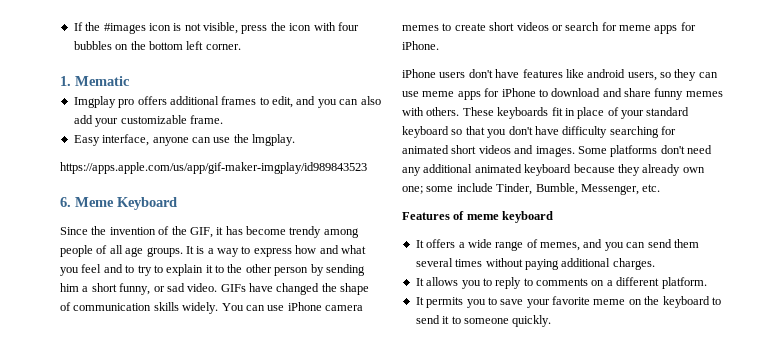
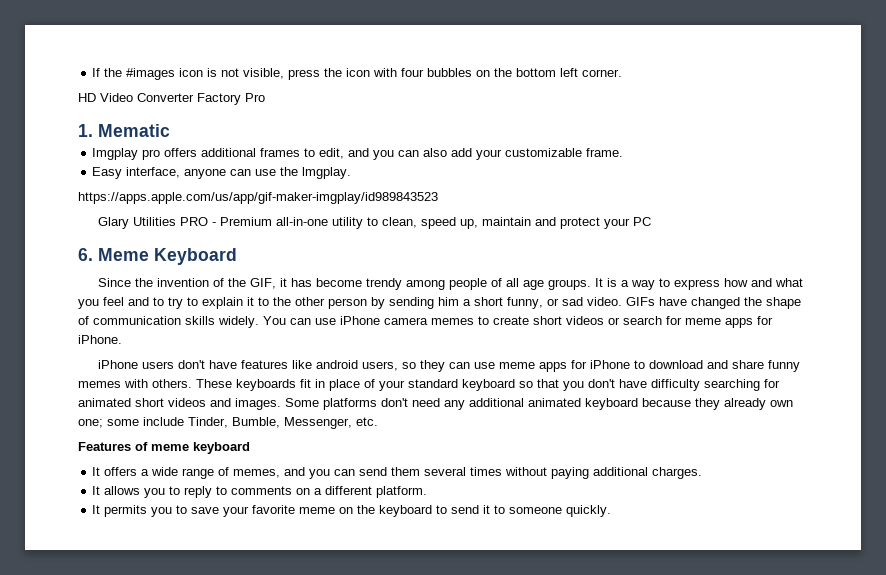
(241, 47) none -> [78,93,265,105] // HD Video Converter Factory Pro
(367, 168) none -> [97,217,651,229] // Glary Utilities PRO - Premium all-in-one utility to clean, speed up, maintain and protect your PC

